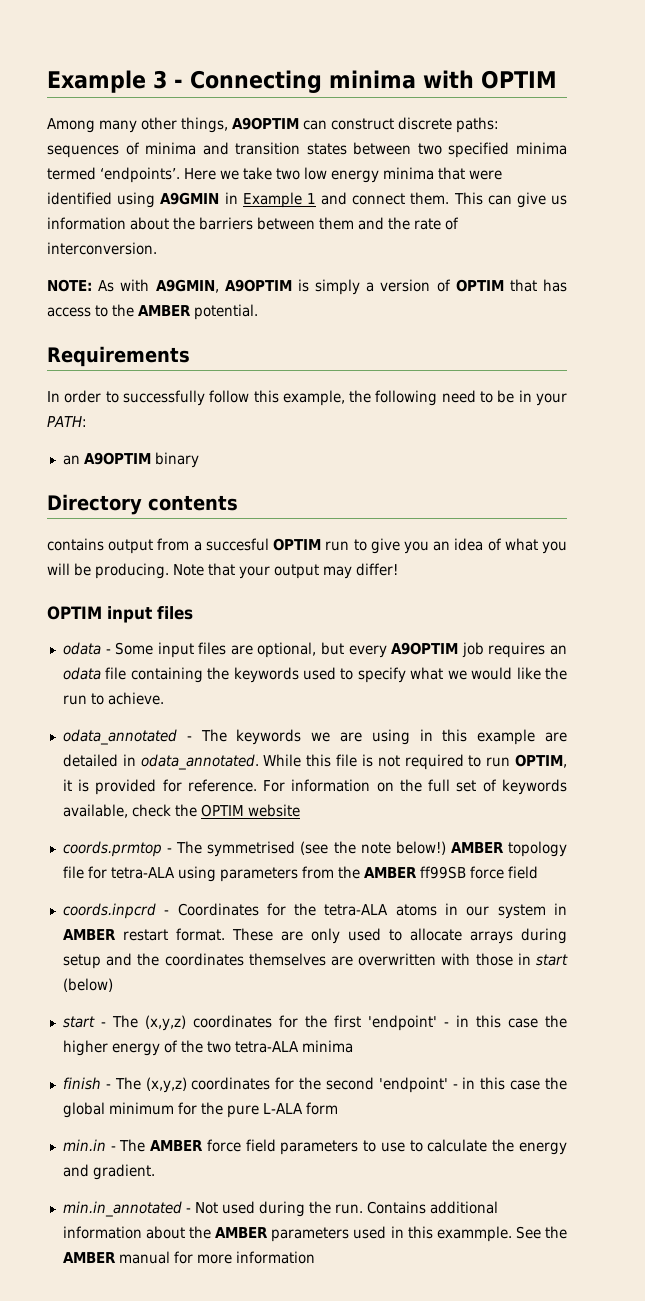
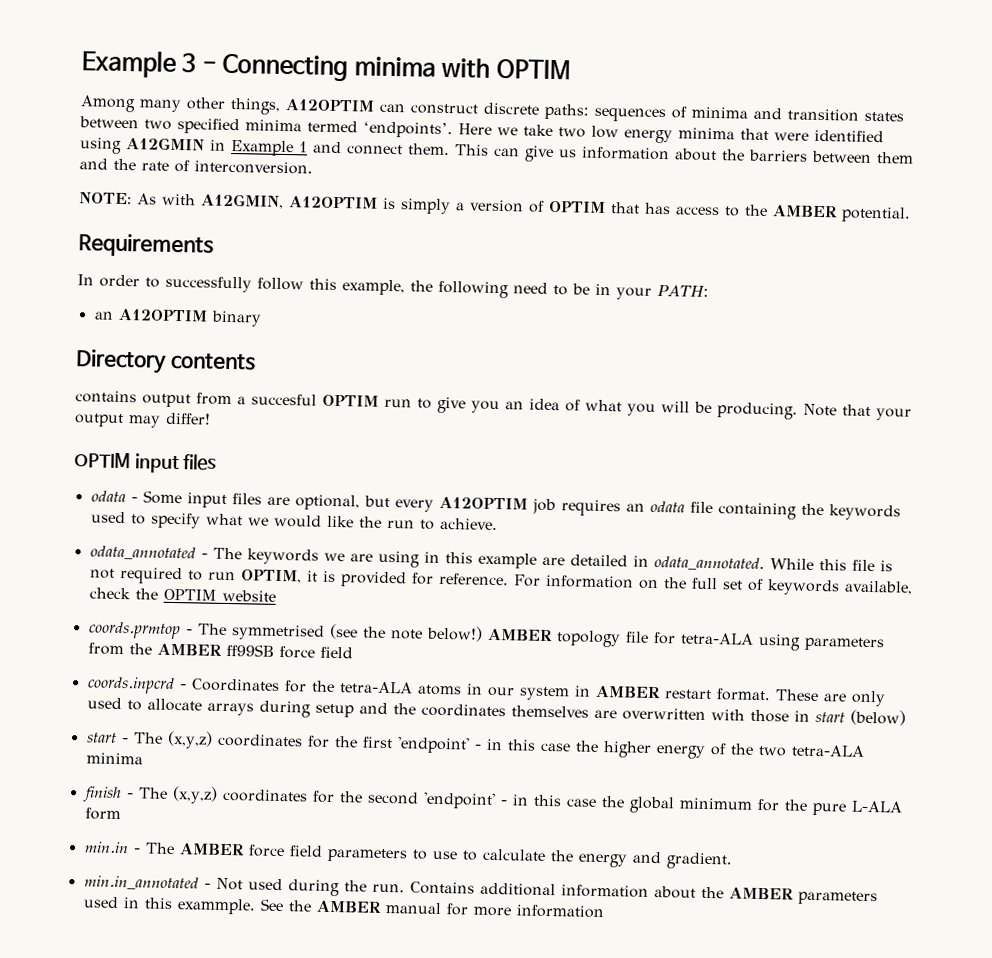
[232,117,299,130] A9OPTIM -> [285,99,375,112] A12OPTIM
[160,192,220,205] A9GMIN -> [126,137,205,151] A12GMIN
[155,279,292,293] A9GMIN, A9OPTIM -> [201,193,378,209] A12GMIN, A12OPTIM
[83,452,151,465] A9OPTIM -> [117,308,208,322] A12OPTIM
[391,642,459,655] A9OPTIM -> [438,496,528,510] A12OPTIM

